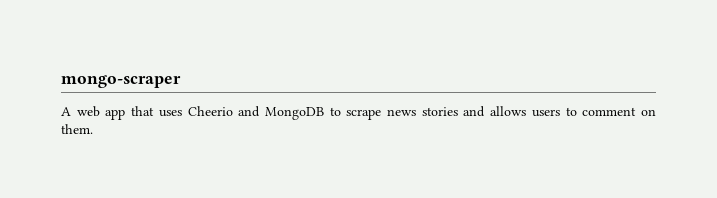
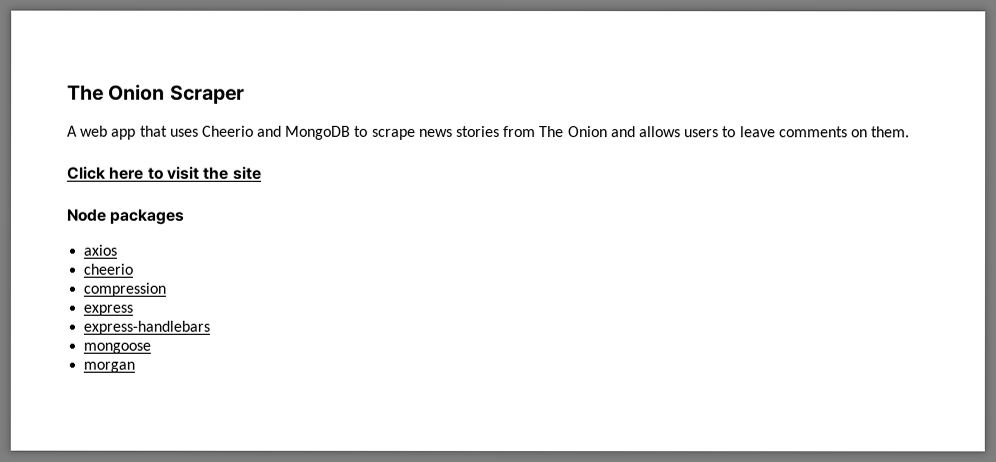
[61,75,181,88] mongo-scraper -> [67,84,245,104] The Onion Scraper
(458, 111) none -> [503,126,608,138] from The Onion
[582,107,637,116] comment -> [739,126,848,138] leave comments
(93, 129) none -> [67,166,262,180] [67,208,186,225] [83,244,118,256] [83,263,134,275] [83,282,167,297] [83,304,134,316] [83,320,211,335] [83,342,152,354] [83,361,136,373] // Click here to visit the site // Node packages // axios // cheerio // compression // express // express-handlebars // mongoose // morgan

